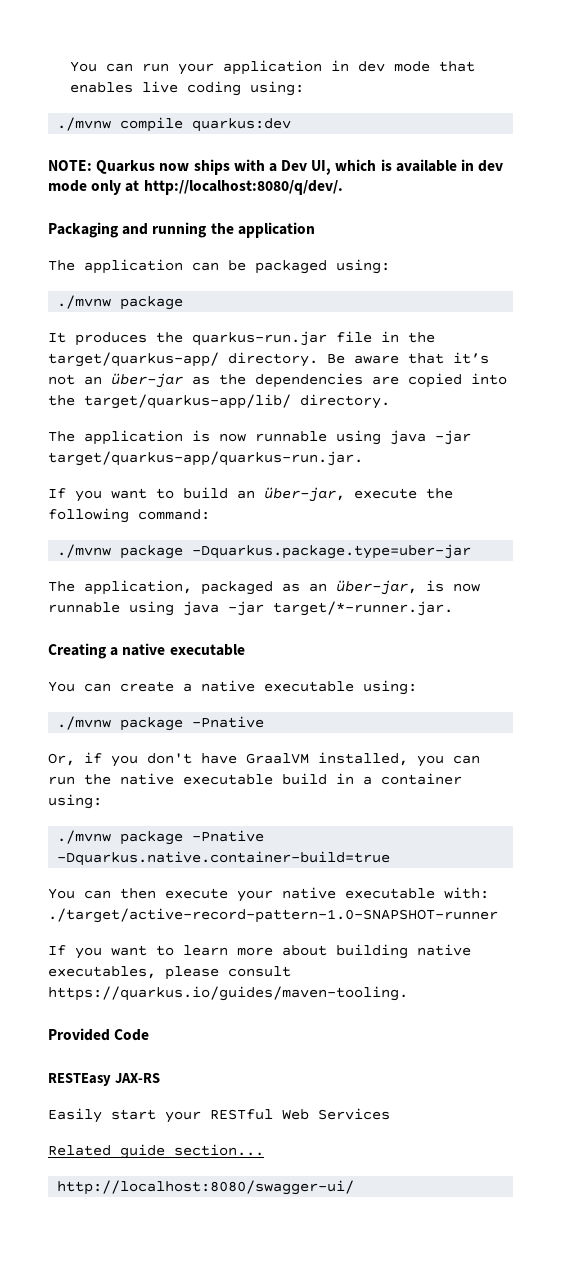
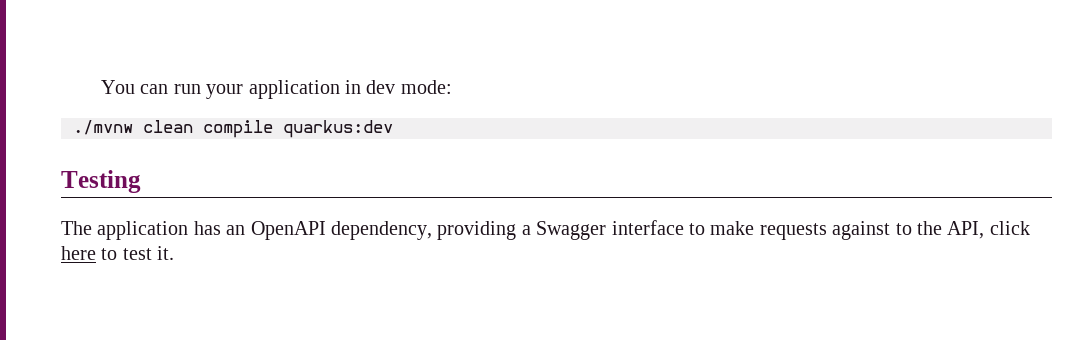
[393,61,475,72] [69,81,304,96] [57,117,112,131] mode that enables live coding using: // ./mvnw -> [400,80,452,94] [73,120,193,135] mode: // ./mvnw clean
[48,159,504,175] [48,180,343,195] [48,222,315,238] [48,259,390,274] [57,295,184,310] [48,331,435,346] [48,352,489,367] [48,373,507,388] [48,394,390,409] [48,430,471,445] [48,451,363,466] [48,487,453,502] [48,508,210,523] [57,544,472,559] [48,580,480,595] [48,601,453,616] [48,643,245,659] [48,680,417,695] [57,716,265,731] [48,752,480,767] [48,773,462,785] [48,794,102,809] [57,830,265,845] [57,851,391,866] [48,887,489,902] [48,908,498,923] [48,944,471,959] [48,966,291,980] [48,986,408,1001] [48,1028,150,1041] [48,1073,160,1086] [48,1108,390,1123] [48,1144,264,1159] [57,1180,355,1195] NOTE: Quarkus now ships with a Dev UI, which is available in dev mode only at http://localhost:8080/q/dev/. // Packaging and running the application // The application can be packaged using: // ./mvnw package // It produces the quarkus-run.jar file in the target/quarkus-app/ directory. Be aware that it’s not an über-jar as the dependencies are copied into the target/quarkus-app/lib/ directory. // The application is now runnable using java -jar target/quarkus-app/quarkus-run.jar. // If you want to build an über-jar, execute the following command: // ./mvnw package -Dquarkus.package.type=uber-jar // The application, packaged as an über-jar, is now runnable using java -jar target/*-runner.jar. // Creating a native executable // You can create a native executable using: // ./mvnw package -Pnative // Or, if you don't have GraalVM installed, you can run the native executable build in a container using: // ./mvnw package -Pnative -Dquarkus.native.container-build=true // You can then execute your native executable with: ./target/active-record-pattern-1.0-SNAPSHOT-runner // If you want to learn more about building native executables, please consult https://quarkus.io/guides/maven-tooling. // Provided Code // RESTEasy JAX-RS // Easily start your RESTful Web Services // Related guide section... // http://localhost:8080/swagger-ui/ -> [61,170,141,193] [61,220,1030,240] [61,246,175,260] Testing // The application has an OpenAPI dependency, providing a Swagger interface to make requests against to the API, click here to test it.

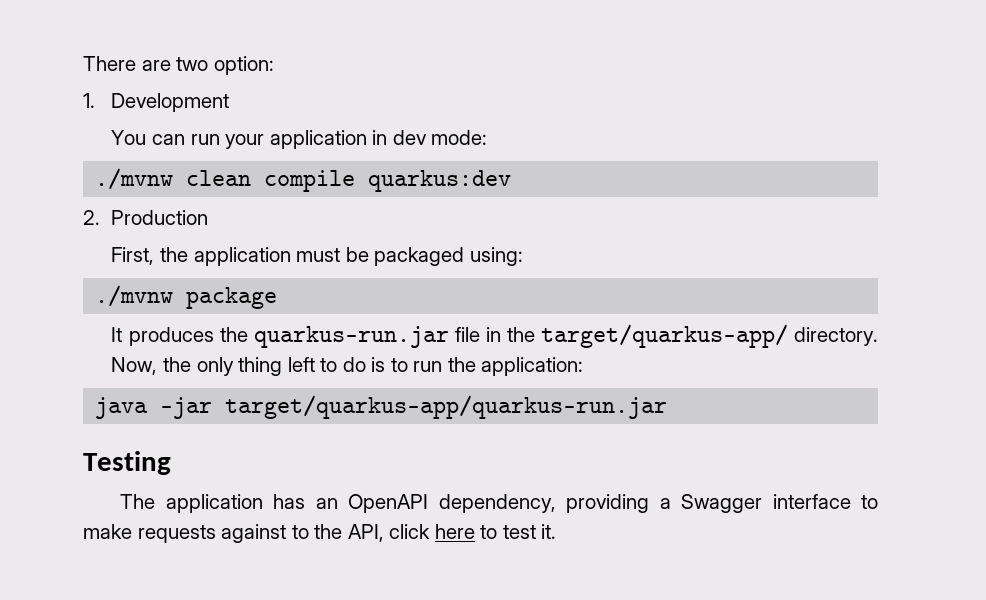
(100, 87) none -> [83,56,274,75] [83,93,230,112] There are two option: // 1. Development //
(393, 129) none -> [83,210,209,225] [111,247,523,266] [95,285,278,309] [111,324,878,348] [111,357,584,376] [95,395,668,419] // 2. Production // First, the application must be packaged using: // ./mvnw package // It produces the quarkus-run.jar file in the target/quarkus-app/ directory. Now, the only thing left to do is to run the application: // java -jar target/quarkus-app/quarkus-run.jar

